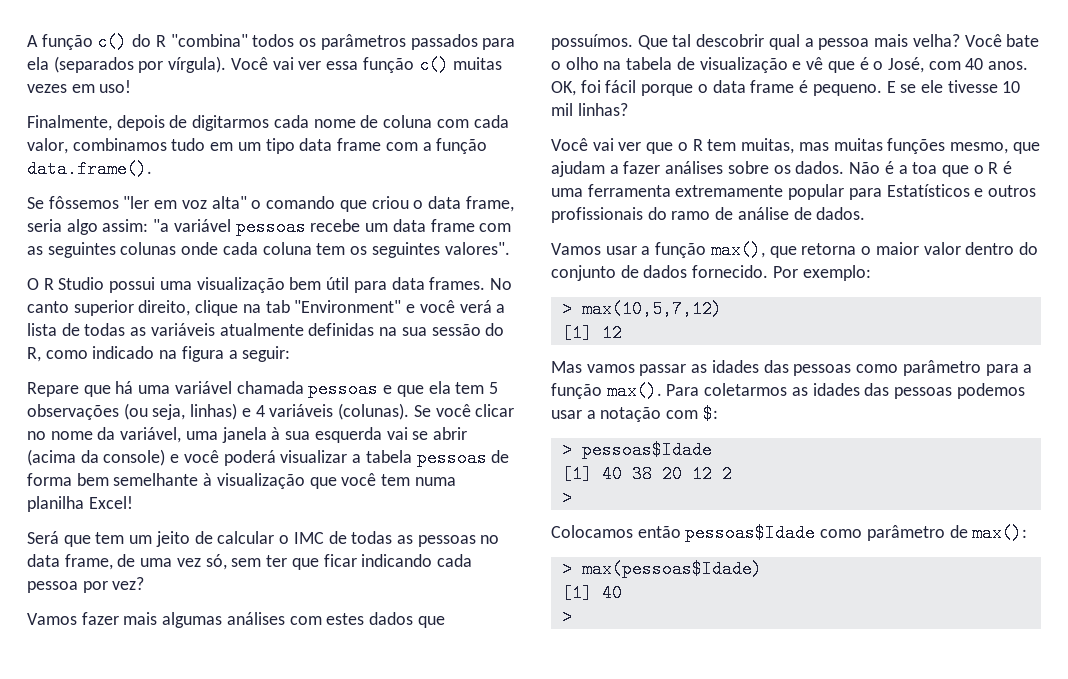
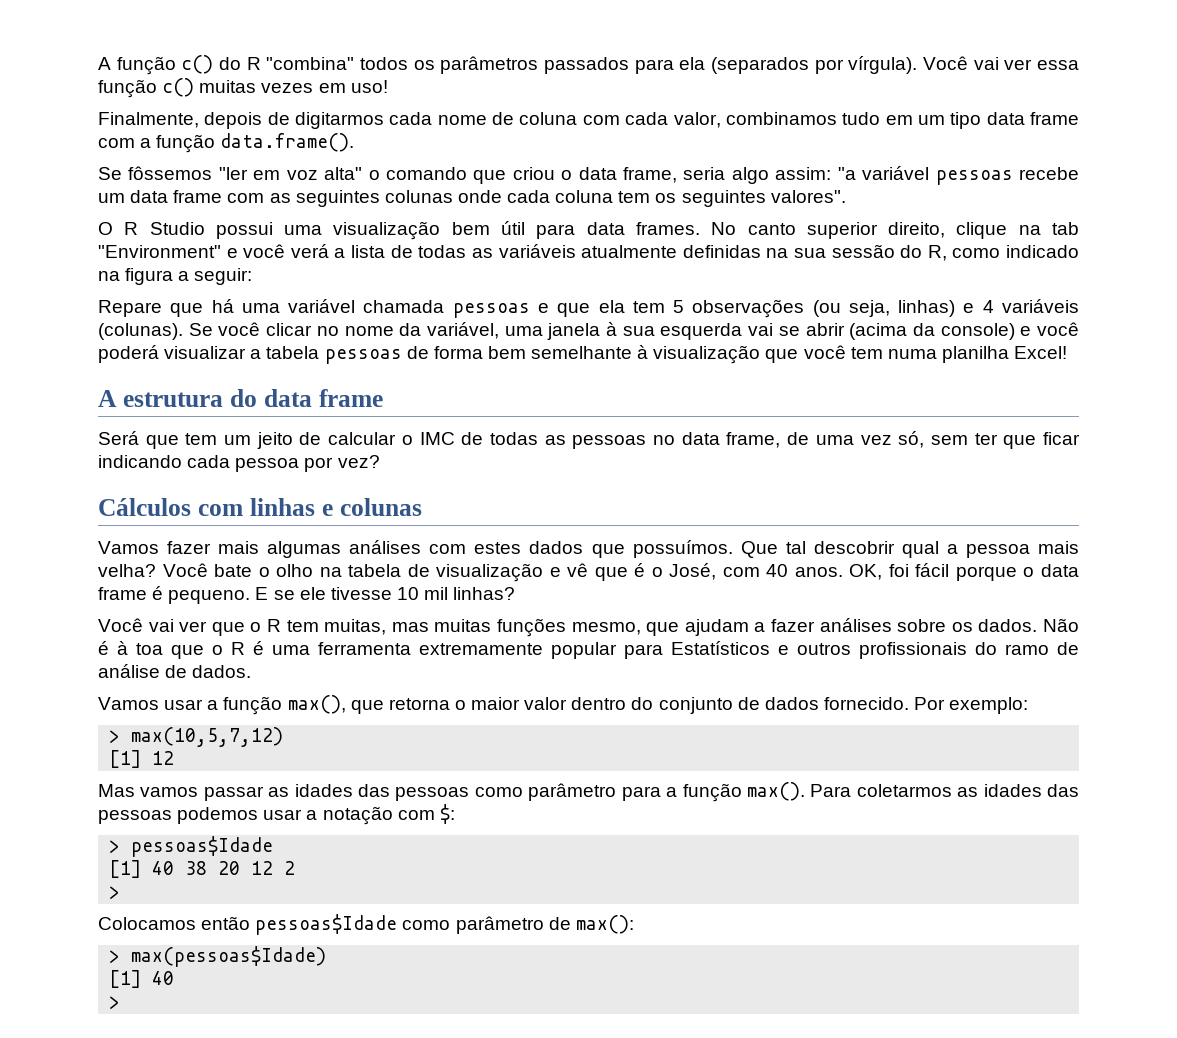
(133, 502) none -> [98,389,383,407] // A estrutura do data frame
(145, 583) none -> [98,498,422,516] // Cálculos com linhas e colunas
[898,165,908,174] a -> [117,641,128,655] à

